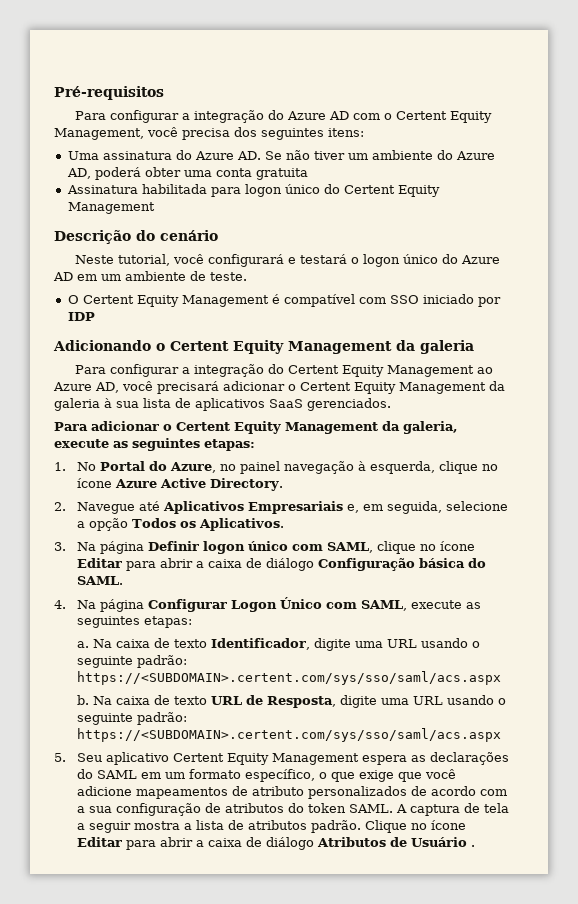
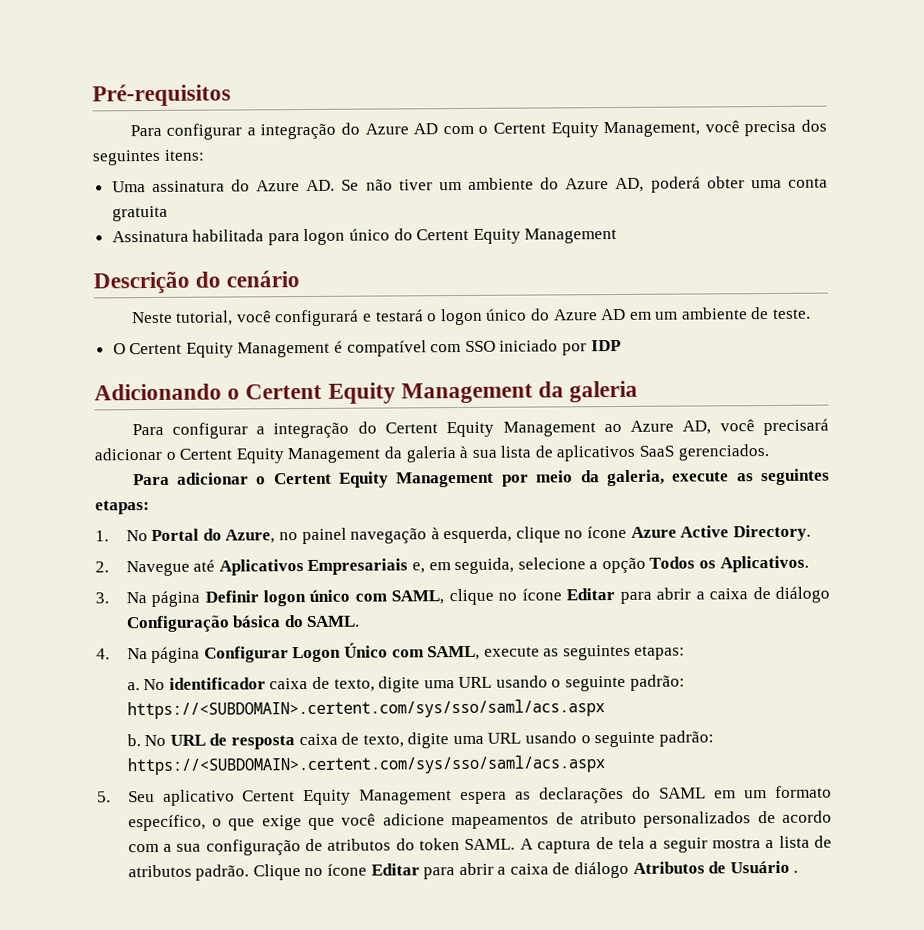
(378, 428) none -> [501,470,574,487] por meio
[92,638,310,650] Na caixa de texto Identificador, -> [143,676,375,692] No identificador caixa de texto,
[92,695,336,708] Na caixa de texto URL de Resposta, -> [144,732,404,750] No URL de resposta caixa de texto,

